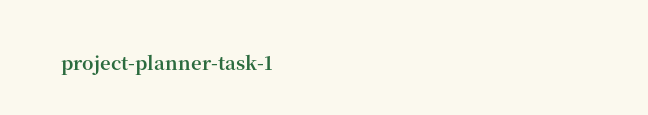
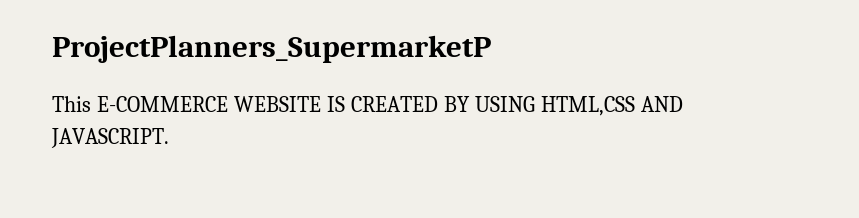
[61,54,273,75] project-planner-task-1 -> [52,35,491,63] [52,96,683,116] [51,128,169,148] ProjectPlanners_SupermarketP // This E-COMMERCE WEBSITE IS CREATED BY USING HTML,CSS AND JAVASCRIPT.

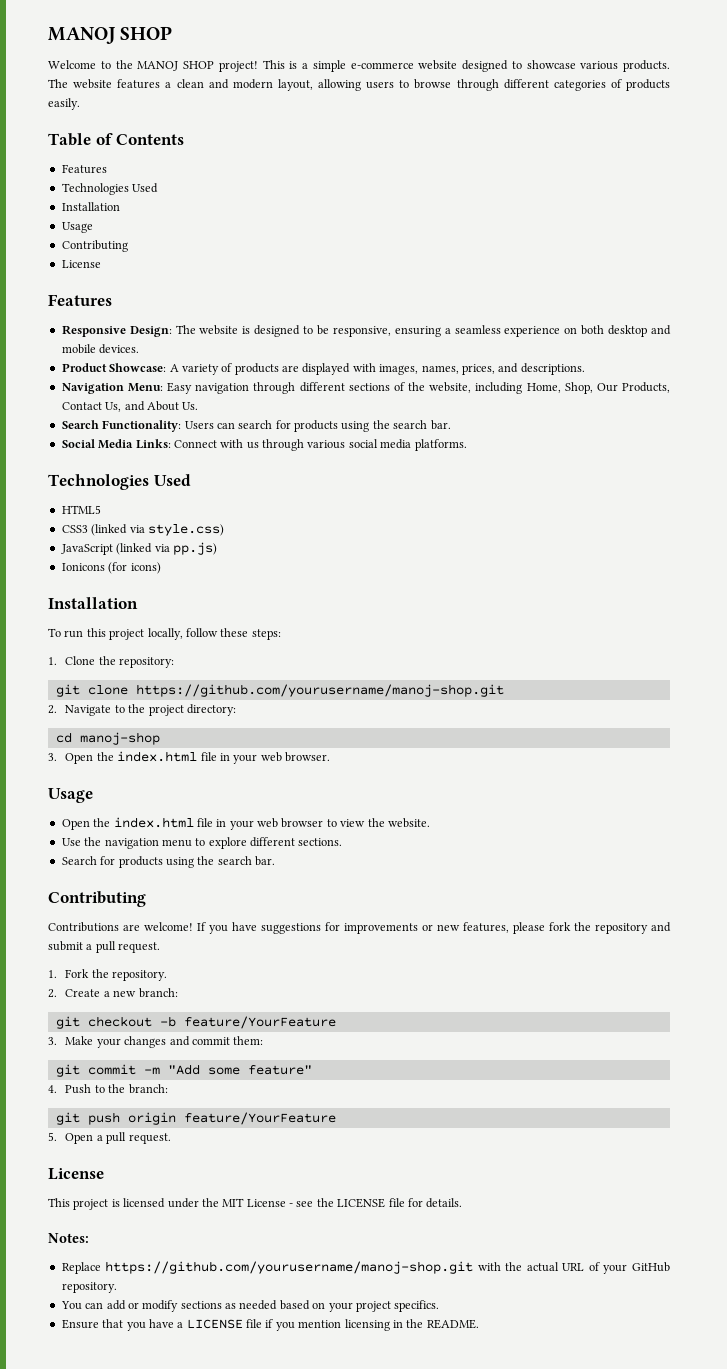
[52,35,491,63] [52,96,683,116] [51,128,169,148] ProjectPlanners_SupermarketP // This E-COMMERCE WEBSITE IS CREATED BY USING HTML,CSS AND JAVASCRIPT. -> [48,26,173,44] [48,60,670,72] [48,79,670,91] [48,98,80,110] [48,133,185,146] [61,164,107,174] [61,183,159,195] [61,202,120,211] [61,222,93,233] [61,240,128,252] [61,260,101,268] [48,294,112,306] [61,325,671,337] [61,344,140,354] [61,363,585,375] [61,382,671,394] [61,401,199,412] [61,420,451,432] [61,439,467,451] [48,474,191,490] [61,505,101,514] [61,524,224,536] [60,542,217,555] [61,562,161,574] [48,597,138,609] [48,628,281,640] [48,656,175,668] [55,684,504,697] [48,704,236,716] [55,732,160,745] [48,751,331,764] [48,788,93,803] [61,817,430,830] [61,837,343,849] [61,856,275,868] [48,891,146,907] [48,922,671,934] [48,941,161,953] [48,969,168,981] [48,988,178,998] [55,1016,336,1029] [48,1036,264,1048] [55,1064,312,1077] [48,1084,168,1094] [55,1112,336,1125] [48,1132,171,1144] [48,1168,104,1180] [48,1198,463,1210] [48,1233,89,1243] [61,1261,670,1274] [61,1282,117,1293] [60,1300,440,1312] [61,1319,479,1331] MANOJ SHOP // Welcome to the MANOJ SHOP project! This is a simple e-commerce website designed to showcase various products. The website features a clean and modern layout, allowing users to browse through different categories of products easily. // Table of Contents // Features // Technologies Used // Installation // Usage // Contributing // License // Features // Responsive Design: The website is designed to be responsive, ensuring a seamless experience on both desktop and mobile devices. // Product Showcase: A variety of products are displayed with images, names, prices, and descriptions. // Navigation Menu: Easy navigation through different sections of the website, including Home, Shop, Our Products, Contact Us, and About Us. // Search Functionality: Users can search for products using the search bar. // Social Media Links: Connect with us through various social media platforms. // Technologies Used // HTML5 // CSS3 (linked via style.css) // JavaScript (linked via pp.js) // Ionicons (for icons) // Installation // To run this project locally, follow these steps: // 1. Clone the repository: // git clone https://github.com/yourusername/manoj-shop.git // 2. Navigate to the project directory: // cd manoj-shop // 3. Open the index.html file in your web browser. // Usage // Open the index.html file in your web browser to view the website. // Use the navigation menu to explore different sections. // Search for products using the search bar. // Contributing // Contributions are welcome! If you have suggestions for improvements or new features, please fork the repository and submit a pull request. // 1. Fork the repository. // 2. Create a new branch: // git checkout -b feature/YourFeature // 3. Make your changes and commit them: // git commit -m "Add some feature" // 4. Push to the branch: // git push origin feature/YourFeature // 5. Open a pull request. // License // This project is licensed under the MIT License - see the LICENSE file for details. // Notes: // Replace https://github.com/yourusername/manoj-shop.git with the actual URL of your GitHub repository. // You can add or modify sections as needed based on your project specifics. // Ensure that you have a LICENSE file if you mention licensing in the README.

